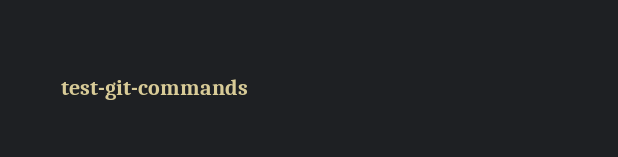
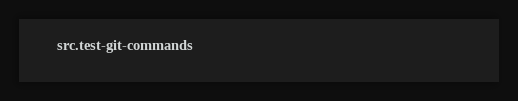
[61,79,248,100] test-git-commands -> [57,40,193,53] src.test-git-commands

